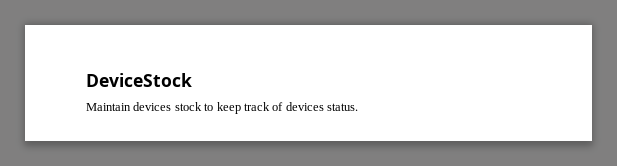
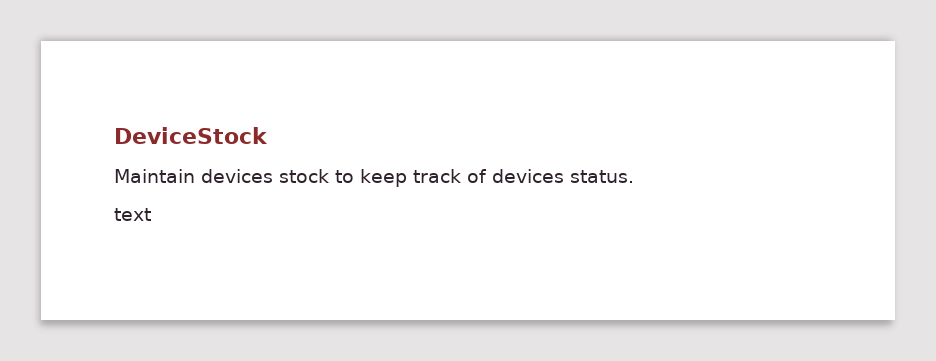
(358, 107) none -> [114,208,151,221] // text

